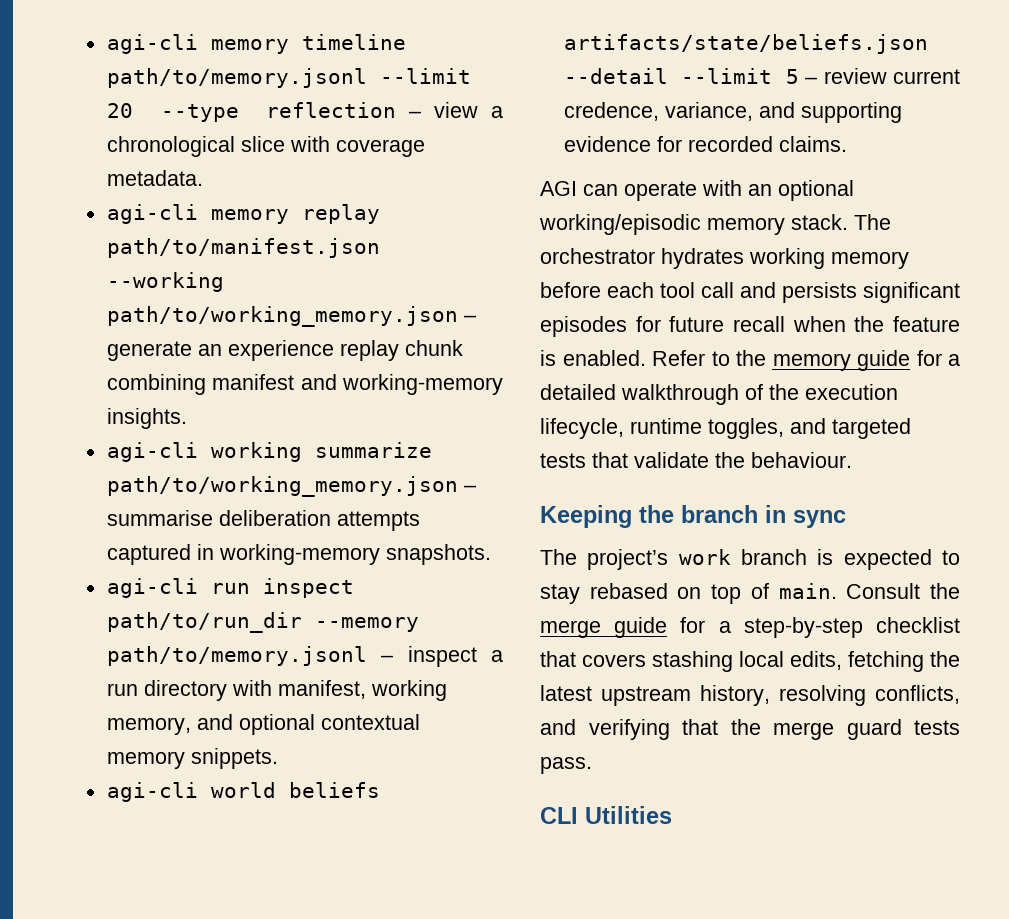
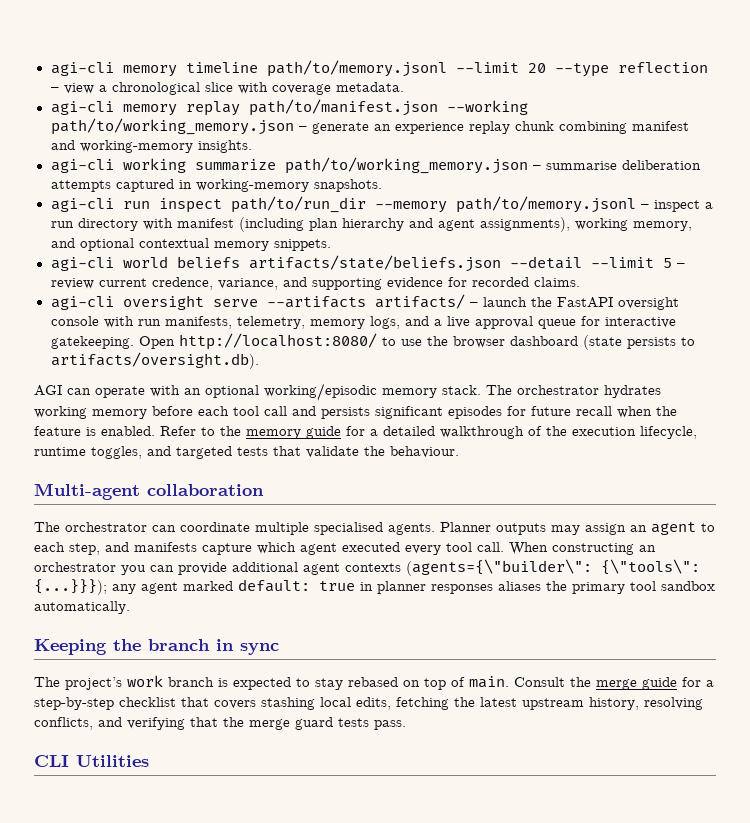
[277,680,366,699] manifest, -> [176,217,570,232] manifest (including plan hierarchy and agent assignments),
(847, 144) none -> [50,294,679,310] [50,316,676,329] [50,333,695,350] [50,352,259,369] // agi-cli oversight serve --artifacts artifacts/ – launch the FastAPI oversight console with run manifests, telemetry, memory logs, and a live approval queue for interactive gatekeeping. Open http://localhost:8080/ to use the browser dashboard (state persists to artifacts/oversight.db).
(852, 460) none -> [34,483,264,500] [34,522,715,535] [34,542,656,555] [34,559,700,576] [34,579,715,595] [34,601,130,614] // Multi-agent collaboration // The orchestrator can coordinate multiple specialised agents. Planner outputs may assign an agent to each step, and manifests capture which agent executed every tool call. When constructing an orchestrator you can provide additional agent contexts (agents={\"builder\": {\"tools\": {...}}}); any agent marked default: true in planner responses aliases the primary tool sandbox automatically.

